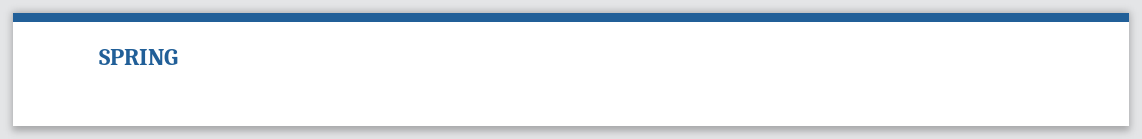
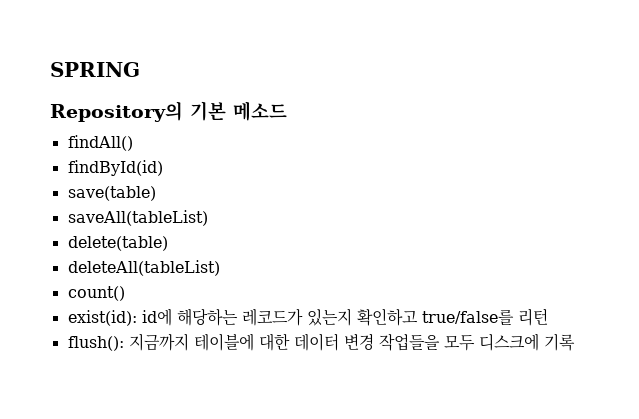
(178, 57) none -> [50,101,287,122] [67,135,133,151] [67,160,163,176] [67,186,156,201] [67,210,208,226] [67,236,168,251] [67,260,220,276] [67,286,125,301] [67,308,548,326] [67,333,575,351] // Repository의 기본 메소드 // findAll() // findById(id) // save(table) // saveAll(tableList) // delete(table) // deleteAll(tableList) // count() // exist(id): id에 해당하는 레코드가 있는지 확인하고 true/false를 리턴 // flush(): 지금까지 테이블에 대한 데이터 변경 작업들을 모두 디스크에 기록

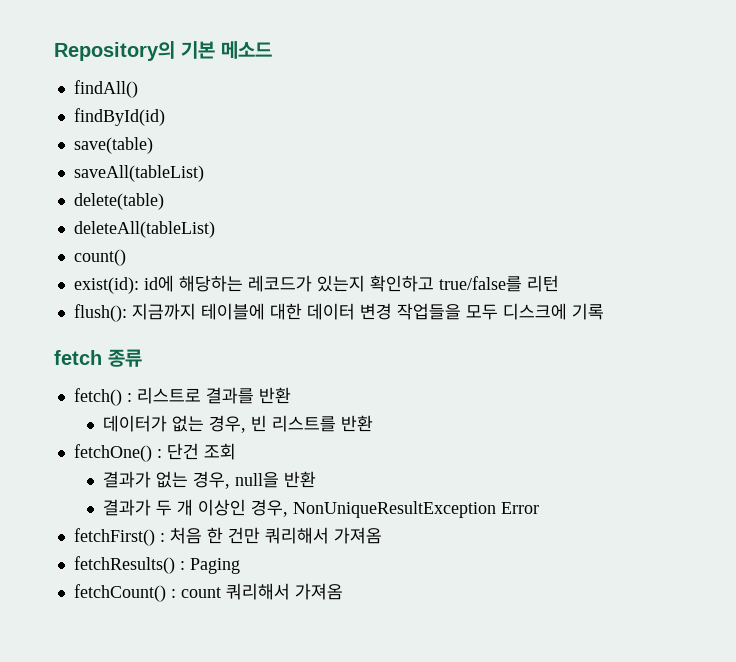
[50,62,140,77] SPRING // -> (54, 51) none
(575, 342) none -> [54,349,142,367] [73,387,291,406] [103,415,374,433] [73,443,236,462] [103,471,317,489] [103,499,540,518] [73,527,382,546] [73,556,240,574] [73,583,343,602] // fetch 종류 // fetch() : 리스트로 결과를 반환 // 데이터가 없는 경우, 빈 리스트를 반환 // fetchOne() : 단건 조회 // 결과가 없는 경우, null을 반환 // 결과가 두 개 이상인 경우, NonUniqueResultException Error // fetchFirst() : 처음 한 건만 쿼리해서 가져옴 // fetchResults() : Paging // fetchCount() : count 쿼리해서 가져옴

